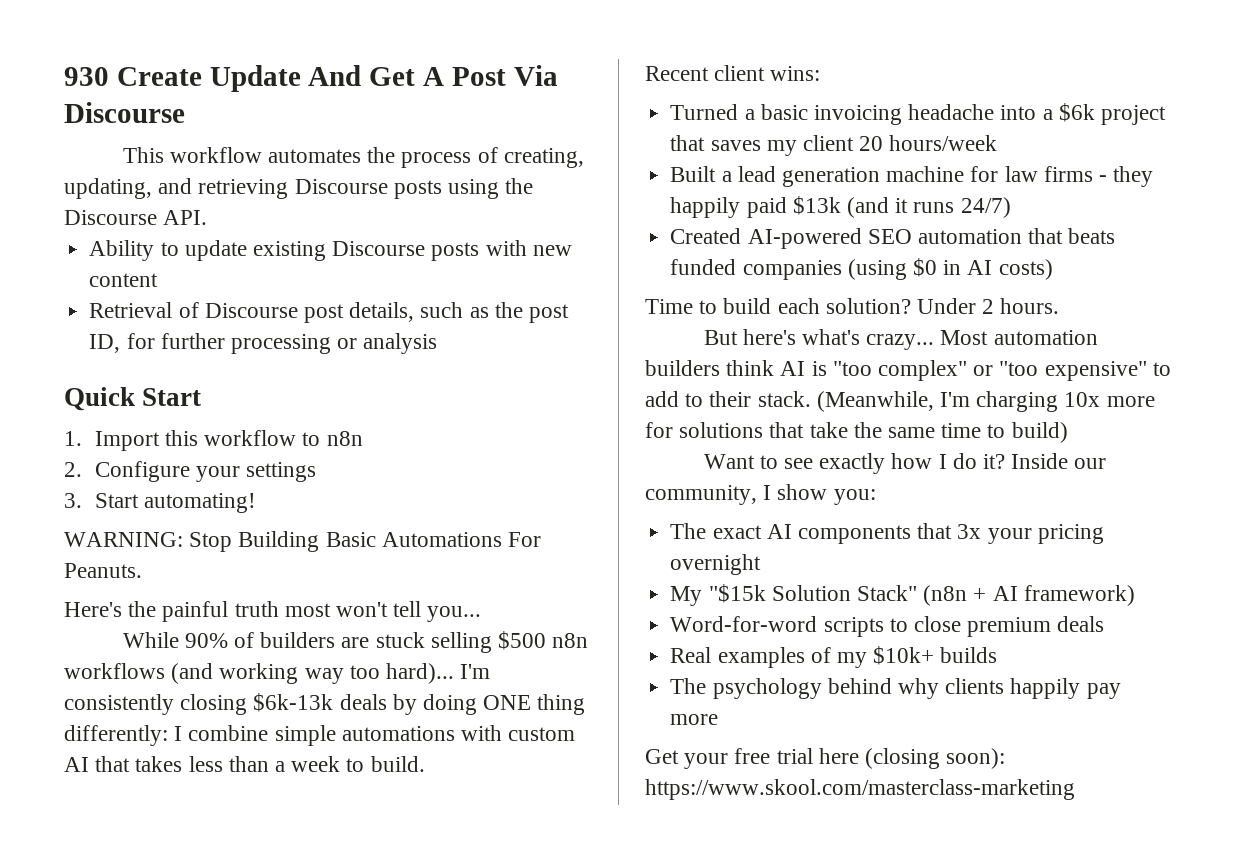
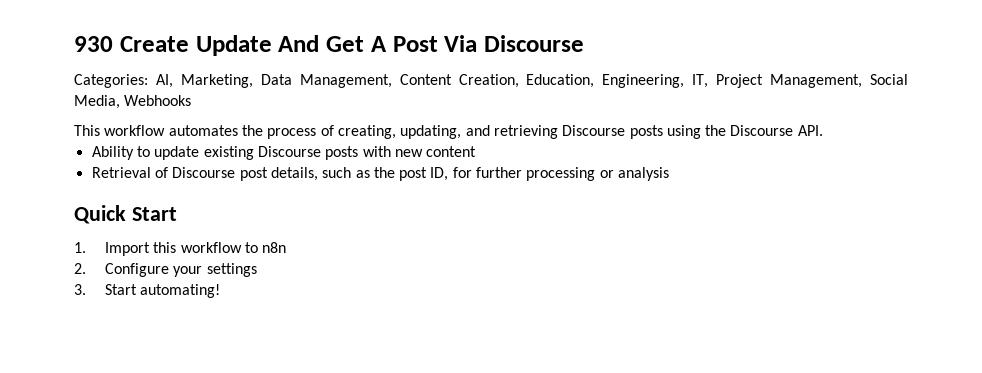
(185, 112) none -> [74,74,908,88] [74,95,192,109] // Categories: AI, Marketing, Data Management, Content Creation, Education, Engineering, IT, Project Management, Social Media, Webhooks
[64,531,542,552] [64,563,142,578] [64,601,482,622] [122,631,589,653] [64,663,491,684] [64,693,586,715] [64,725,576,746] [64,756,425,772] [645,65,821,81] [670,103,1166,125] [670,135,998,156] [670,166,1154,187] [670,196,1011,218] [670,228,1116,249] [670,258,1053,280] [645,298,1060,314] [703,329,1098,350] [645,360,1171,381] [645,391,1155,412] [645,422,1068,443] [703,453,1107,474] [645,484,876,505] [670,523,1104,544] [670,554,762,575] [670,584,1135,606] [670,616,1105,637] [670,646,998,668] [670,678,1121,699] [670,714,719,725] [645,748,1006,769] [645,779,1075,800] // WARNING: Stop Building Basic Automations For Peanuts. // Here's the painful truth most won't tell you... // While 90% of builders are stuck selling $500 n8n workflows (and working way too hard)... I'm consistently closing $6k-13k deals by doing ONE thing differently: I combine simple automations with custom AI that takes less than a week to build. // Recent client wins: // Turned a basic invoicing headache into a $6k project that saves my client 20 hours/week // Built a lead generation machine for law firms - they happily paid $13k (and it runs 24/7) // Created AI-powered SEO automation that beats funded companies (using $0 in AI costs) // Time to build each solution? Under 2 hours. // But here's what's crazy... Most automation builders think AI is "too complex" or "too expensive" to add to their stack. (Meanwhile, I'm charging 10x more for solutions that take the same time to build) // Want to see exactly how I do it? Inside our community, I show you: // The exact AI components that 3x your pricing overnight // My "$15k Solution Stack" (n8n + AI framework) // Word-for-word scripts to close premium deals // Real examples of my $10k+ builds // The psychology behind why clients happily pay more // Get your free trial here (closing soon): https://www.skool.com/masterclass-marketing -> (221, 291) none

